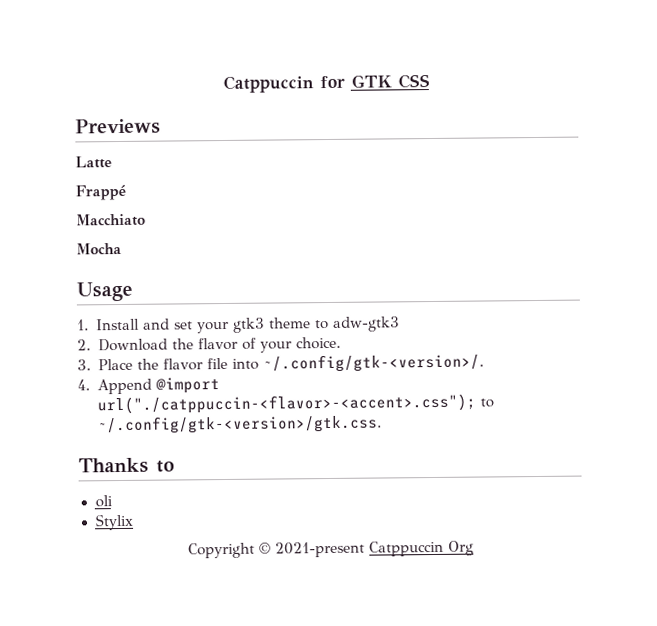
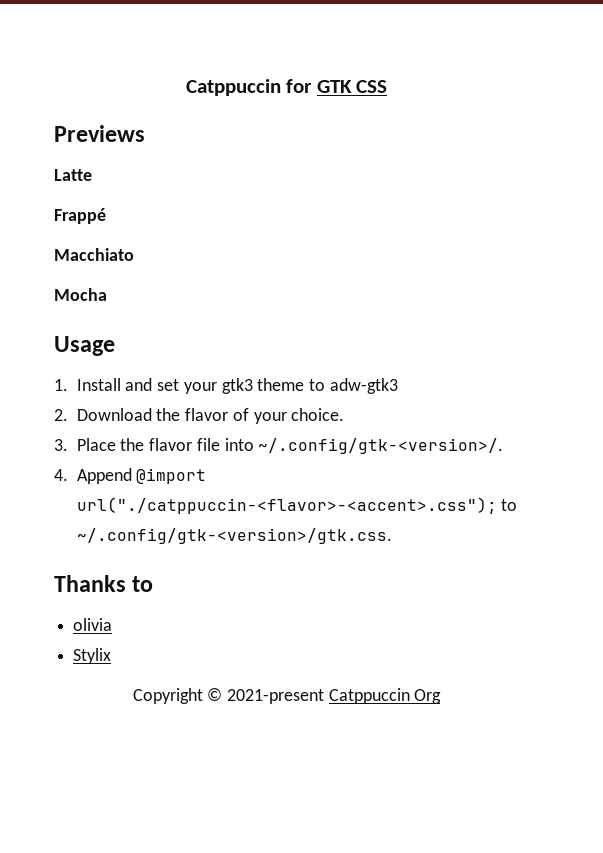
[94,495,113,508] oli -> [73,618,113,631] olivia

